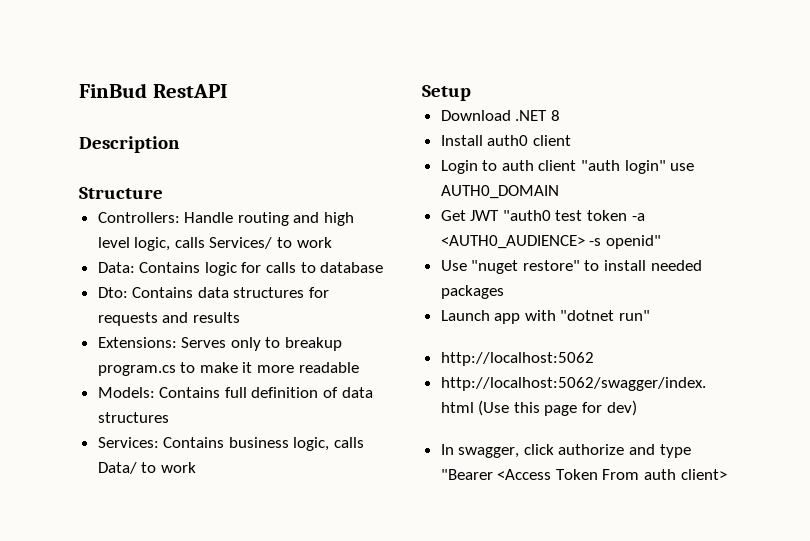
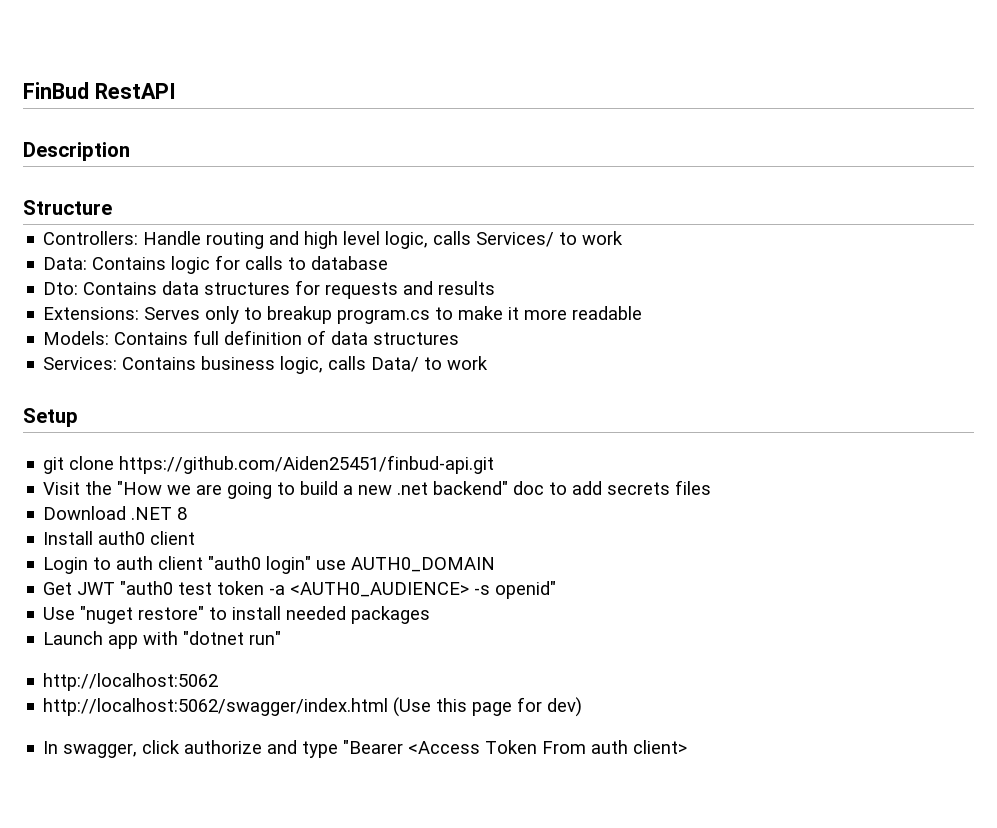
(471, 93) none -> [43,455,495,474] [43,480,712,499] // git clone https://github.com/Aiden25451/finbud-api.git // Visit the "How we are going to build a new .net backend" doc to add secrets files
[581,160,621,171] "auth -> [208,556,262,570] "auth0

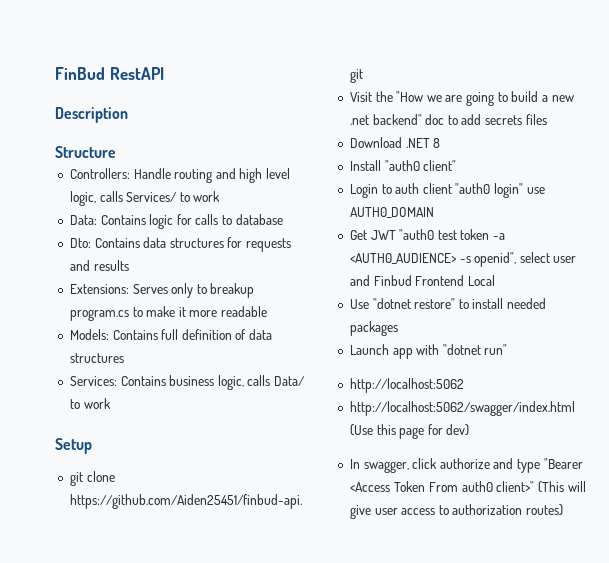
[98,531,196,545] auth0 client -> [384,160,457,171] "auth0 client"
[495,581,557,599] openid" -> [474,252,577,267] [349,275,495,286] openid", select user and Finbud Frontend Local
[80,606,134,624] "nuget -> [372,298,411,309] "dotnet
[591,740,688,754] auth client> -> [461,481,586,493] [349,504,564,519] auth0 client>" (This will give user access to authorization routes)

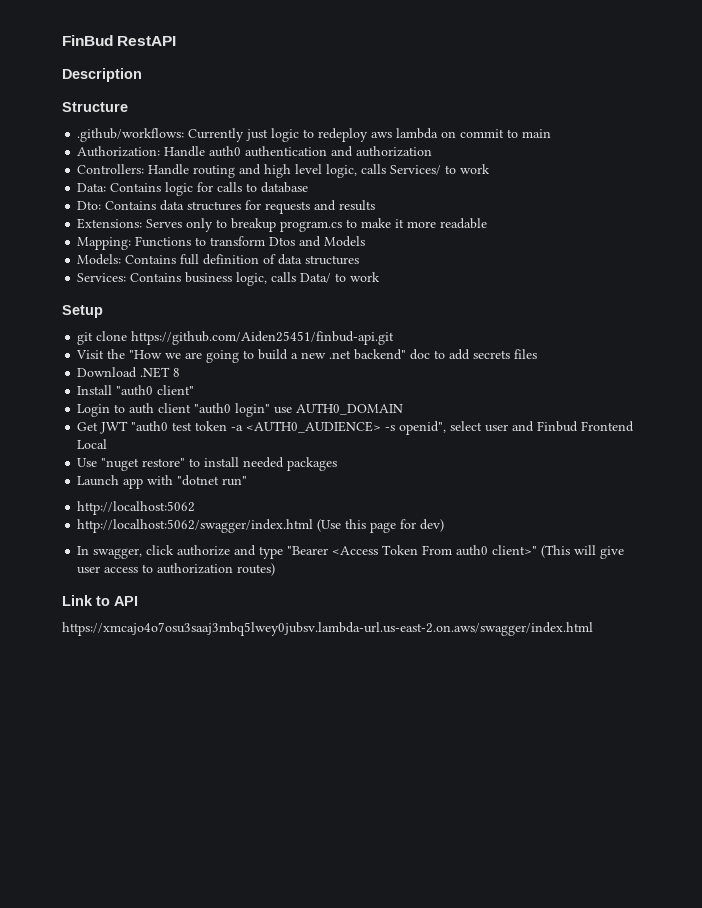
(116, 152) none -> [77,128,552,142] [77,146,433,157] // .github/workflows: Currently just logic to redeploy aws lambda on commit to main // Authorization: Handle auth0 authentication and authorization
(268, 311) none -> [77,236,366,250] // Mapping: Functions to transform Dtos and Models
[372,298,411,309] "dotnet -> [101,458,140,471] "nuget
(564, 510) none -> [62,595,138,606] [62,622,593,636] // Link to API // https://xmcajo4o7osu3saaj3mbq5lwey0jubsv.lambda-url.us-east-2.on.aws/swagger/index.html

